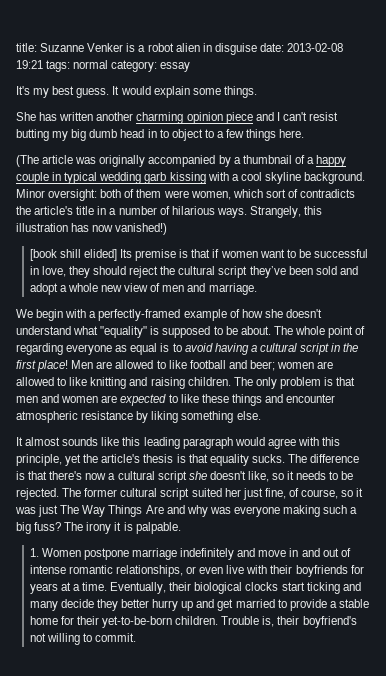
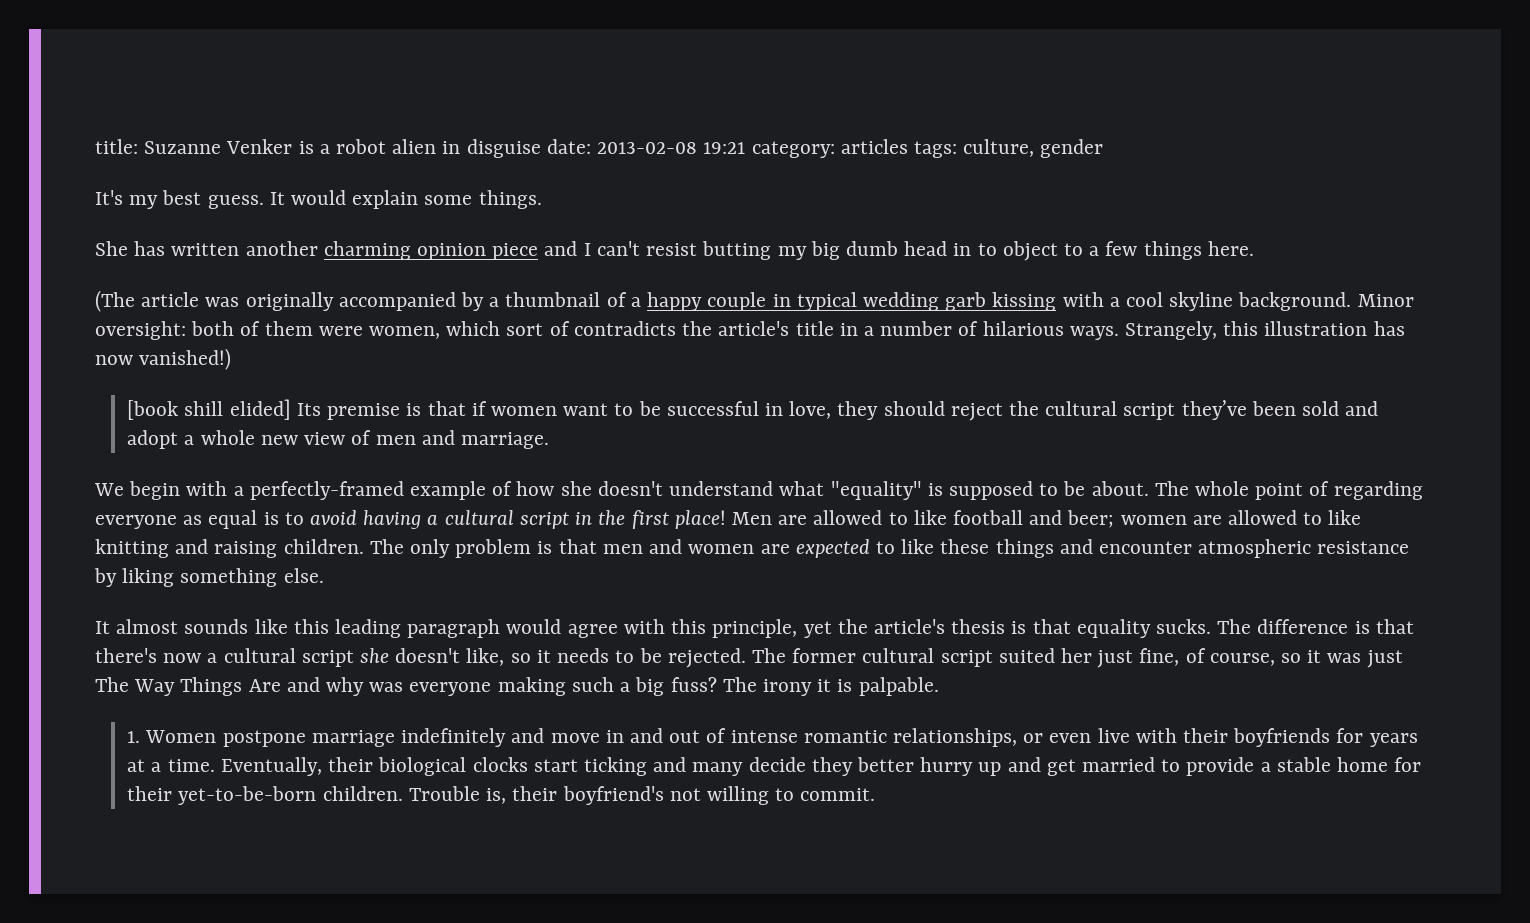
[46,60,191,72] tags: normal category: essay -> [751,139,1104,158] category: articles tags: culture, gender

